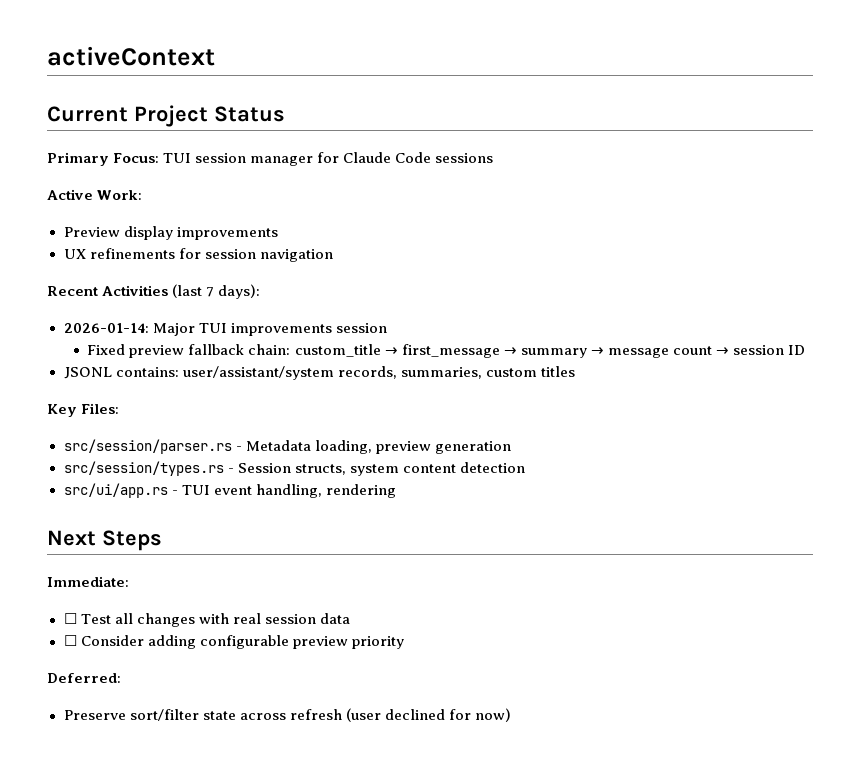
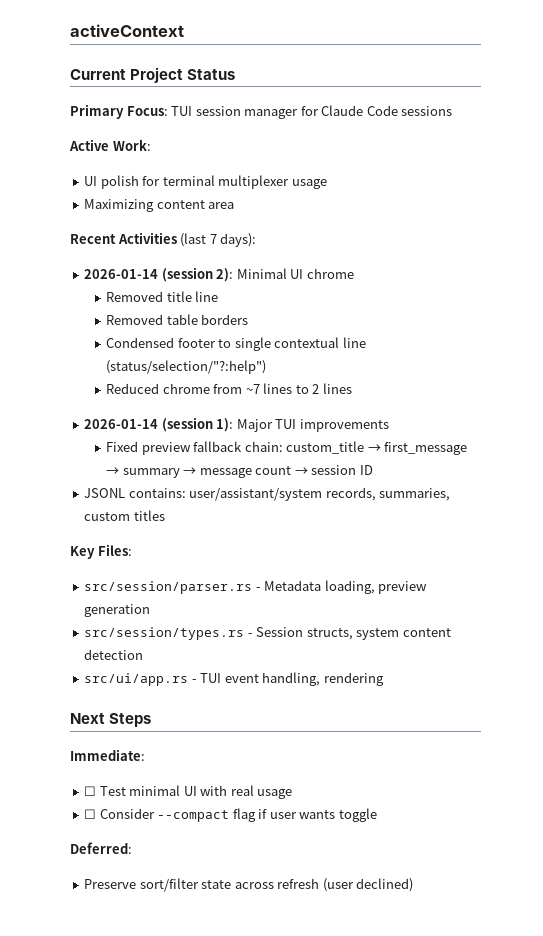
[63,226,278,240] [63,248,333,262] Preview display improvements // UX refinements for session navigation -> [84,175,327,189] [84,199,235,212] UI polish for terminal multiplexer usage // Maximizing content area
[63,323,149,333] 2026-01-14: -> [84,267,354,282] [106,291,219,302] [106,314,249,325] [106,337,366,351] [106,360,267,374] [106,383,352,394] [84,417,234,432] 2026-01-14 (session 2): Minimal UI chrome // Removed title line // Removed table borders // Condensed footer to single contextual line (status/selection/"?:help") // Reduced chrome from ~7 lines to 2 lines // 2026-01-14 (session 1):
[335,323,387,333] session -> (389, 425) none
[114,613,350,627] [63,635,404,649] all changes with real session data // ☐ Consider adding configurable preview priority -> [129,785,293,799] [84,808,377,822] minimal UI with real usage // ☐ Consider --compact flag if user wants toggle
[384,708,511,722] declined for now) -> [356,878,414,892] declined)

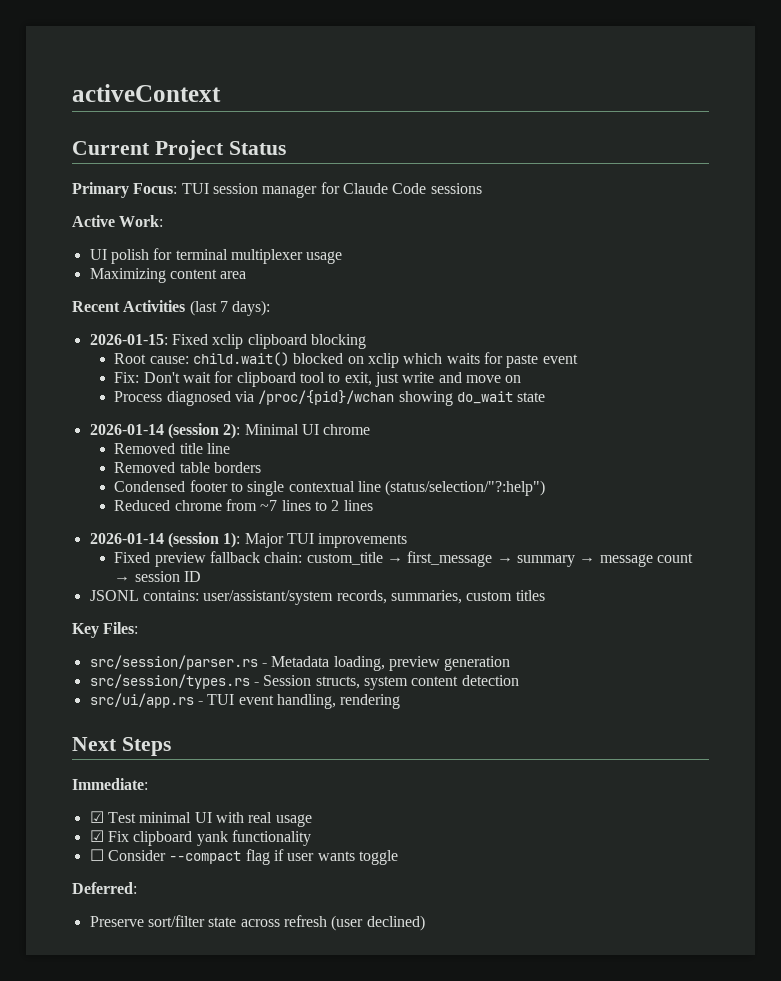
(257, 240) none -> [89,334,366,349] [114,352,578,368] [114,371,522,387] [114,390,546,406] // 2026-01-15: Fixed xclip clipboard blocking // Root cause: child.wait() blocked on xclip which waits for paste event // Fix: Don't wait for clipboard tool to exit, just write and move on // Process diagnosed via /proc/{pid}/wchan showing do_wait state
[84,786,97,796] ☐ -> [89,811,104,823] ☑
(293, 794) none -> [89,830,311,846] // ☑ Fix clipboard yank functionality

